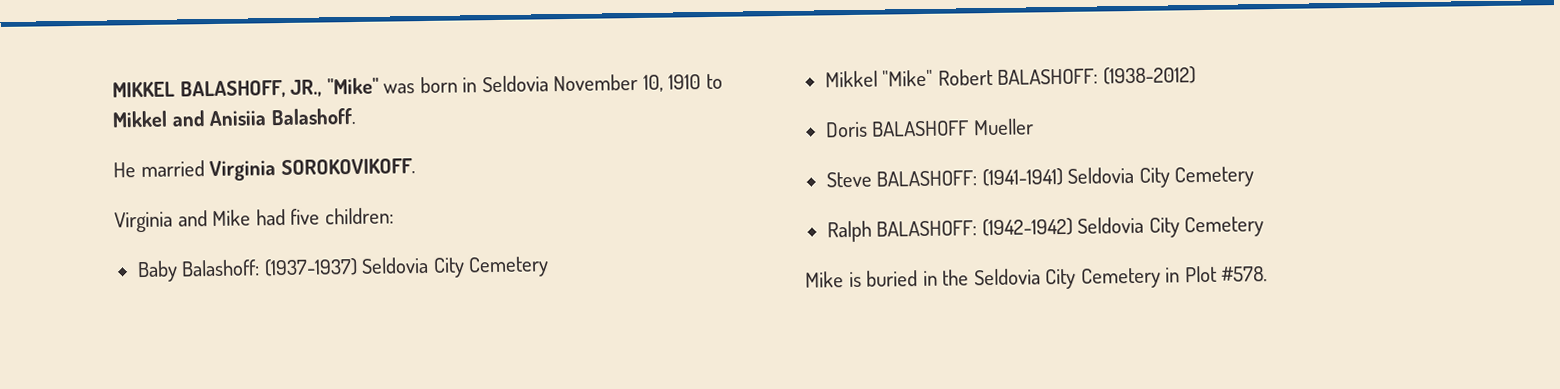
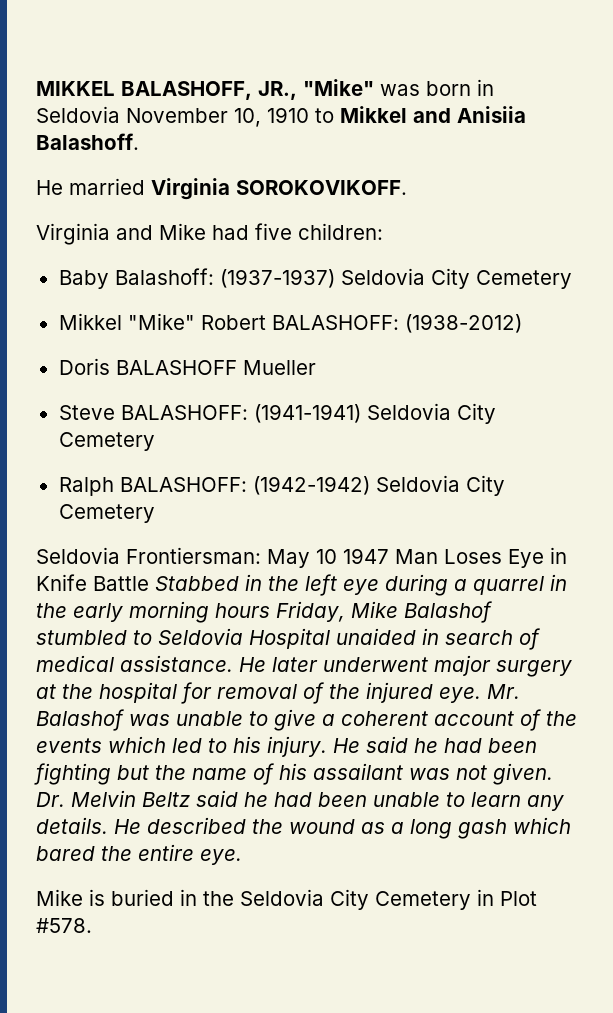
(1265, 227) none -> [36,547,567,568] [36,574,567,596] [36,601,492,623] [36,628,540,650] [36,655,572,677] [36,682,520,704] [36,709,577,731] [36,736,537,757] [34,763,553,785] [36,790,564,811] [36,817,571,839] [36,844,242,865] // Seldovia Frontiersman: May 10 1947 Man Loses Eye in Knife Battle Stabbed in the left eye during a quarrel in the early morning hours Friday, Mike Balashof stumbled to Seldovia Hospital unaided in search of medical assistance. He later underwent major surgery at the hospital for removal of the injured eye. Mr. Balashof was unable to give a coherent account of the events which led to his injury. He said he had been fighting but the name of his assailant was not given. Dr. Melvin Beltz said he had been unable to learn any details. He described the wound as a long gash which bared the entire eye.

